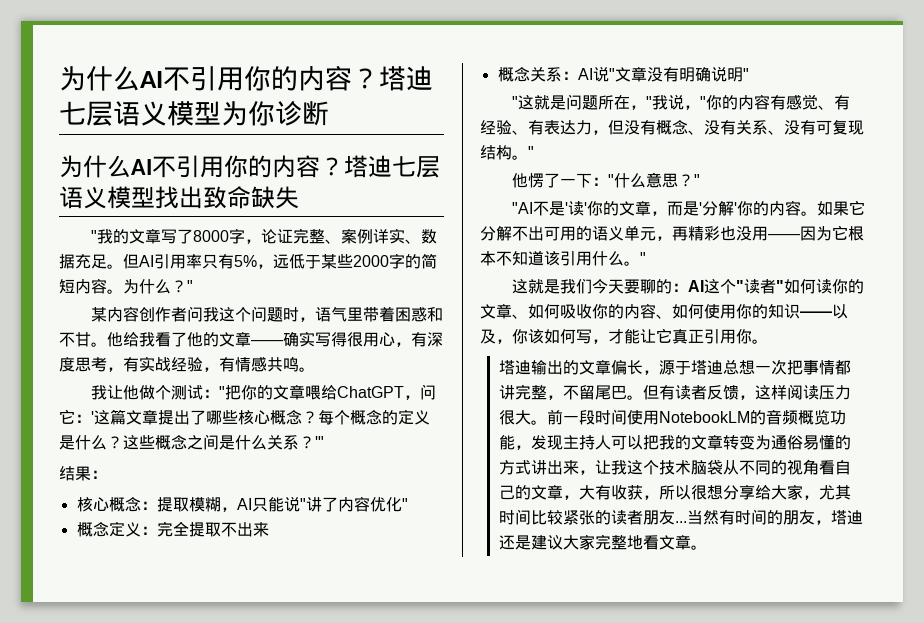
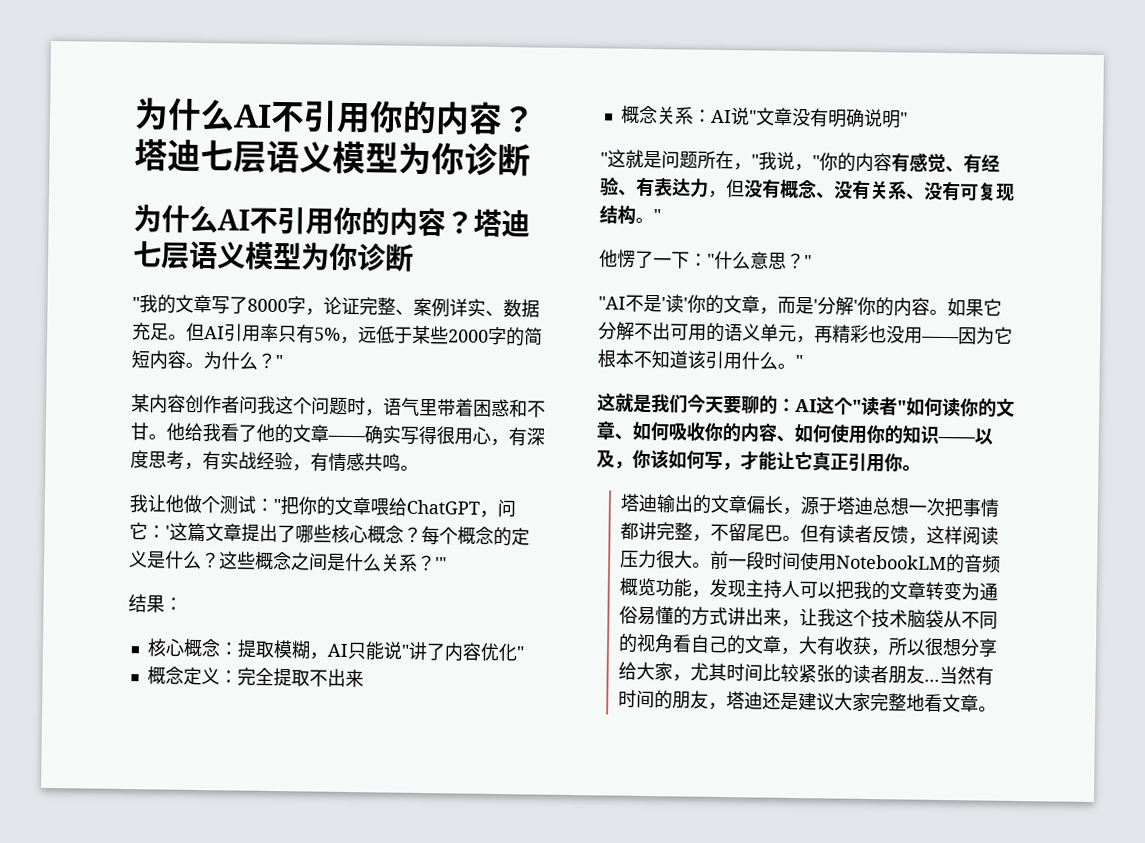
[155,186,299,209] 找出致命缺失 -> [301,242,414,272] 为你诊断

